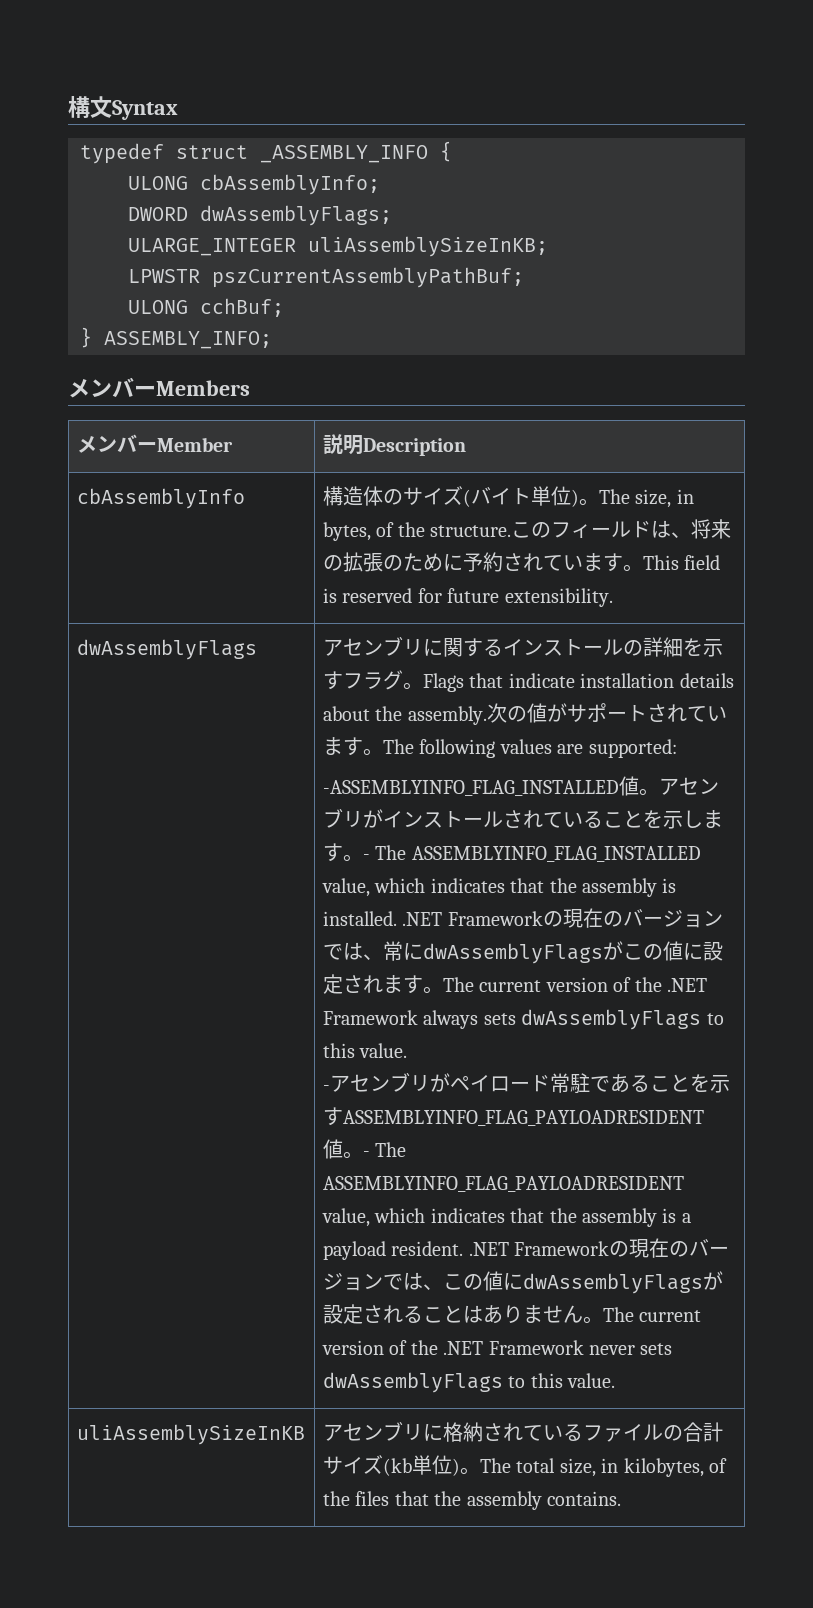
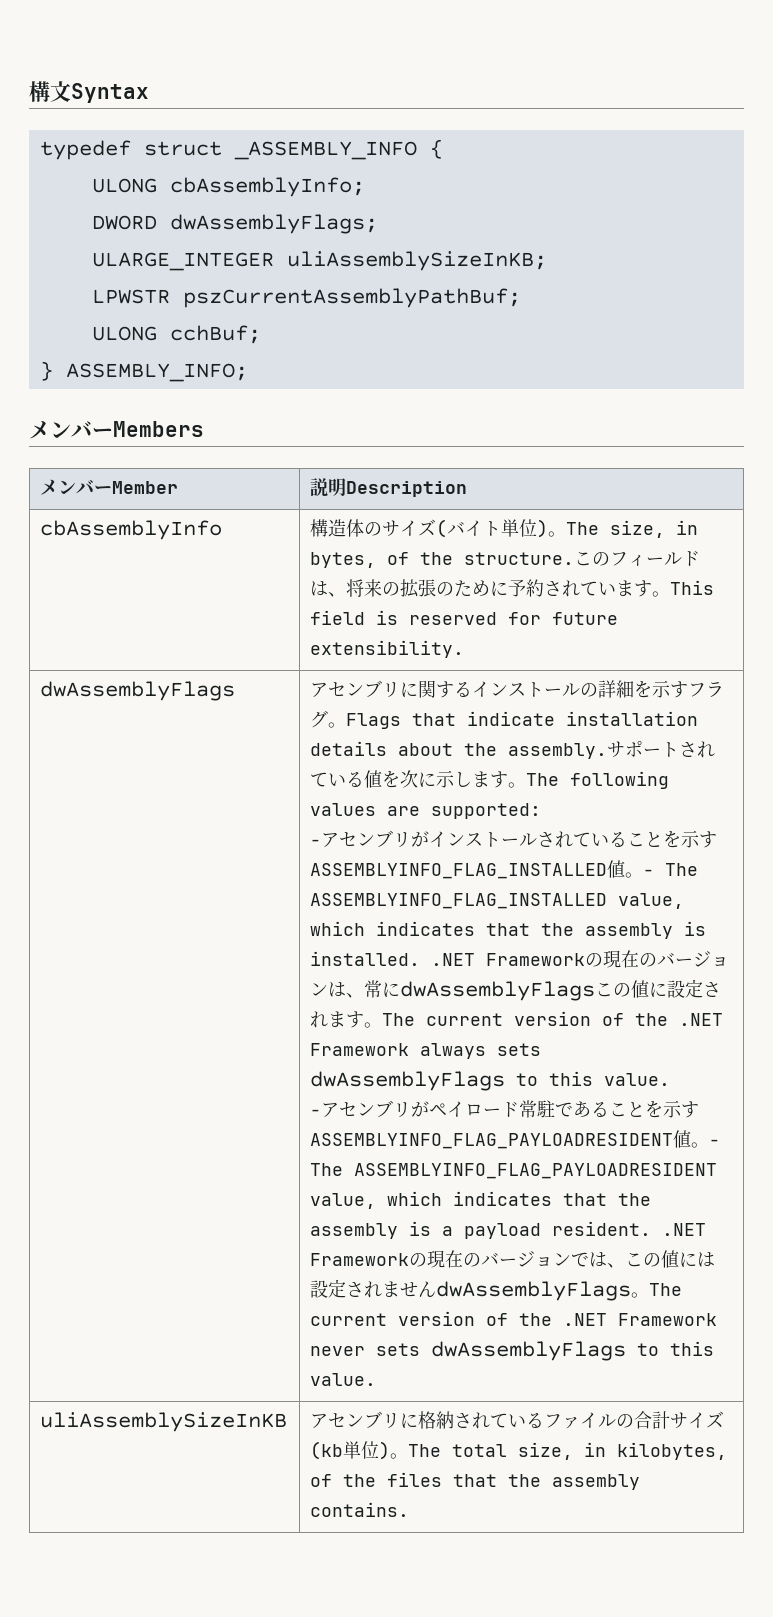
[486,703,567,723] 次の値が -> (608, 751) none
(727, 713) none -> [346,770,473,788] る値を次に示し
[322,776,659,796] -ASSEMBLYINFO_FLAG_INSTALLED値。 -> [310,839,322,846] -
[682,810,723,828] [322,843,343,862] します -> [699,831,718,848] [310,860,626,879] すASSEMBLYINFO_FLAG_INSTALLED値
[322,944,343,960] で -> (329, 989) none
[602,941,623,960] が -> (596, 991) none
[522,1271,723,1294] [322,1304,583,1324] dwAssemblyFlagsが設定されることはありません -> [697,1252,716,1267] [310,1279,632,1301] は設定されませんdwAssemblyFlags

